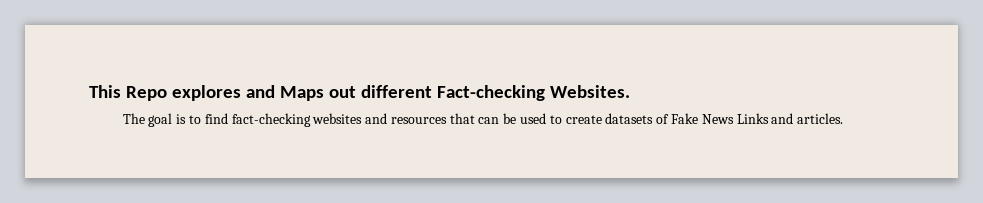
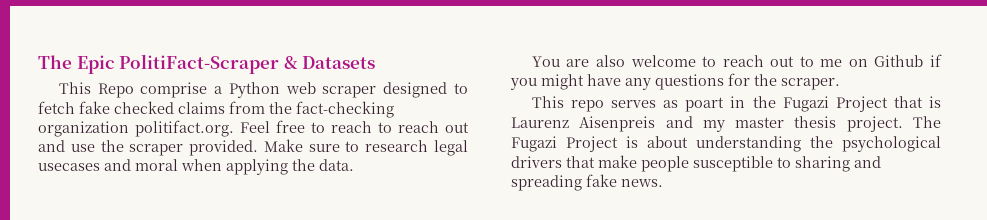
[89,85,630,101] [122,113,844,127] This Repo explores and Maps out different Fact-checking Websites. // The goal is to find fact-checking websites and resources that can be used to create datasets of Fake News Links and articles. -> [38,54,376,74] [58,82,468,98] [38,101,394,118] [38,120,469,137] [38,139,468,156] [38,159,354,175] [531,54,942,67] [510,73,840,90] [531,96,941,112] [511,116,941,132] [511,136,941,152] [511,155,881,172] [511,174,663,191] The Epic PolitiFact-Scraper & Datasets // This Repo comprise a Python web scraper designed to fetch fake checked claims from the fact-checking organization politifact.org. Feel free to reach to reach out and use the scraper provided. Make sure to research legal usecases and moral when applying the data. // You are also welcome to reach out to me on Github if you might have any questions for the scraper. // This repo serves as poart in the Fugazi Project that is Laurenz Aisenpreis and my master thesis project. The Fugazi Project is about understanding the psychological drivers that make people susceptible to sharing and spreading fake news.

